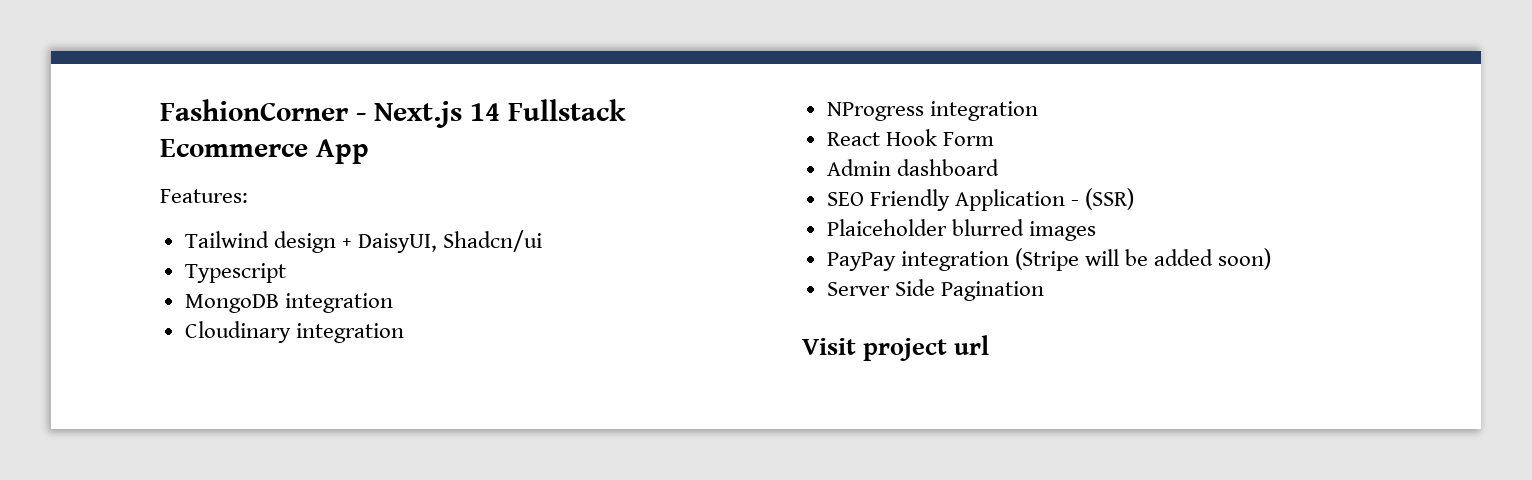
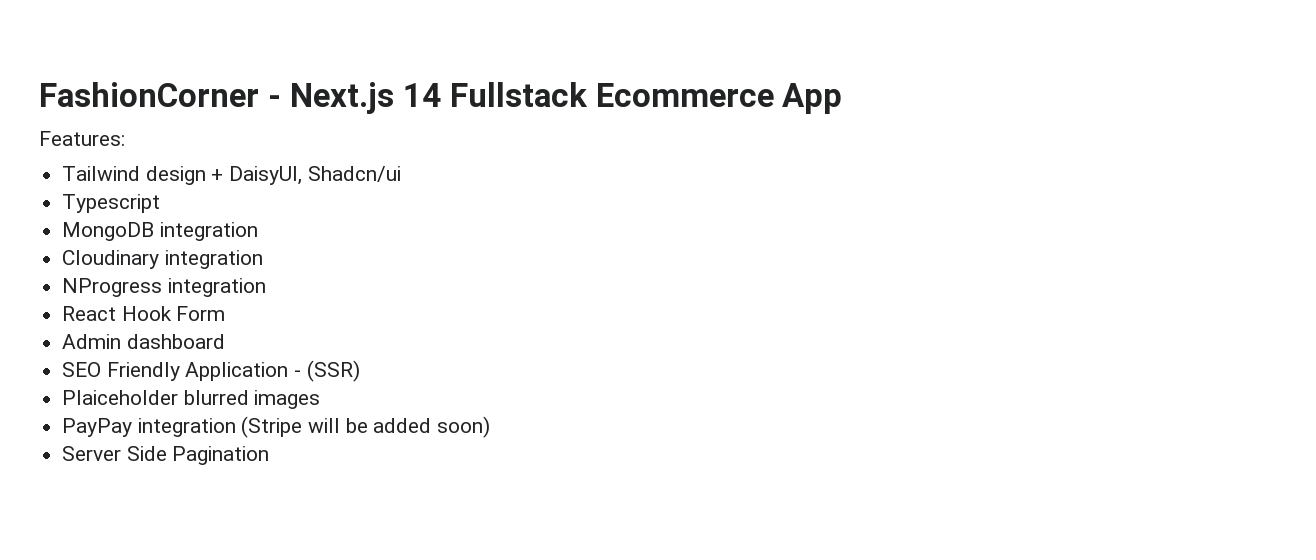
[802,335,990,361] // Visit project url -> (270, 455) none

